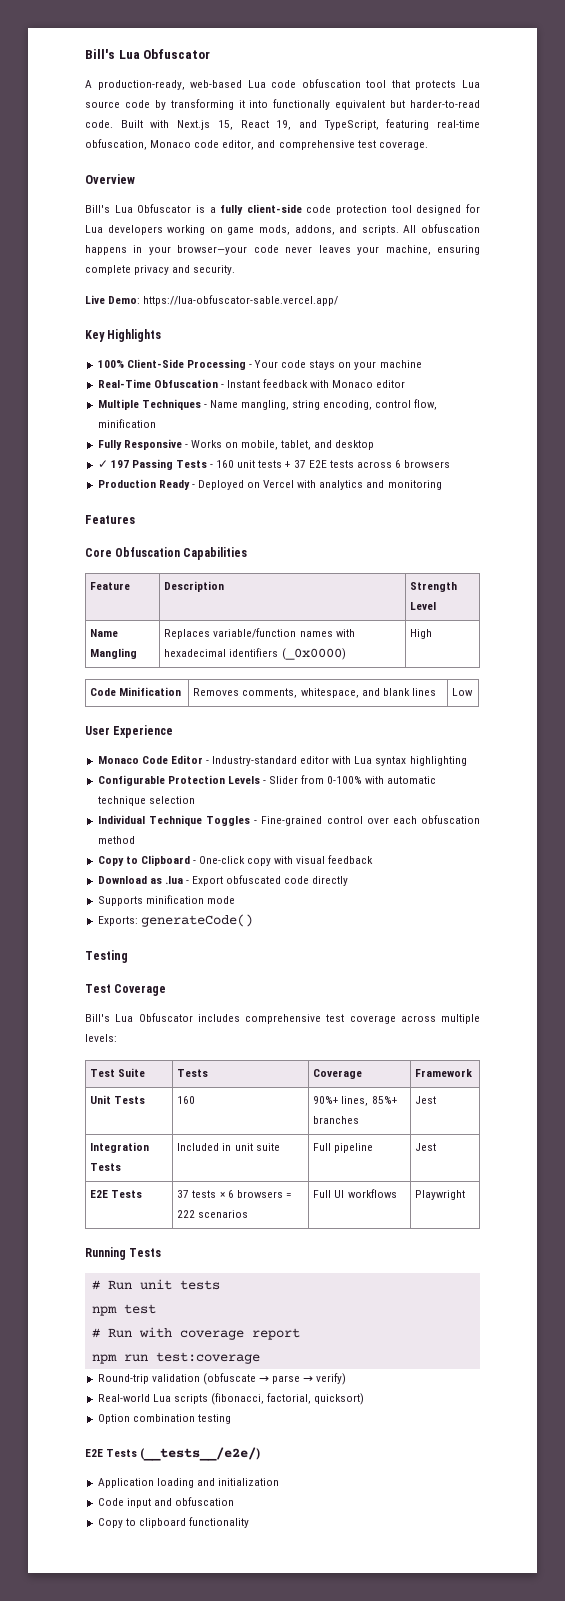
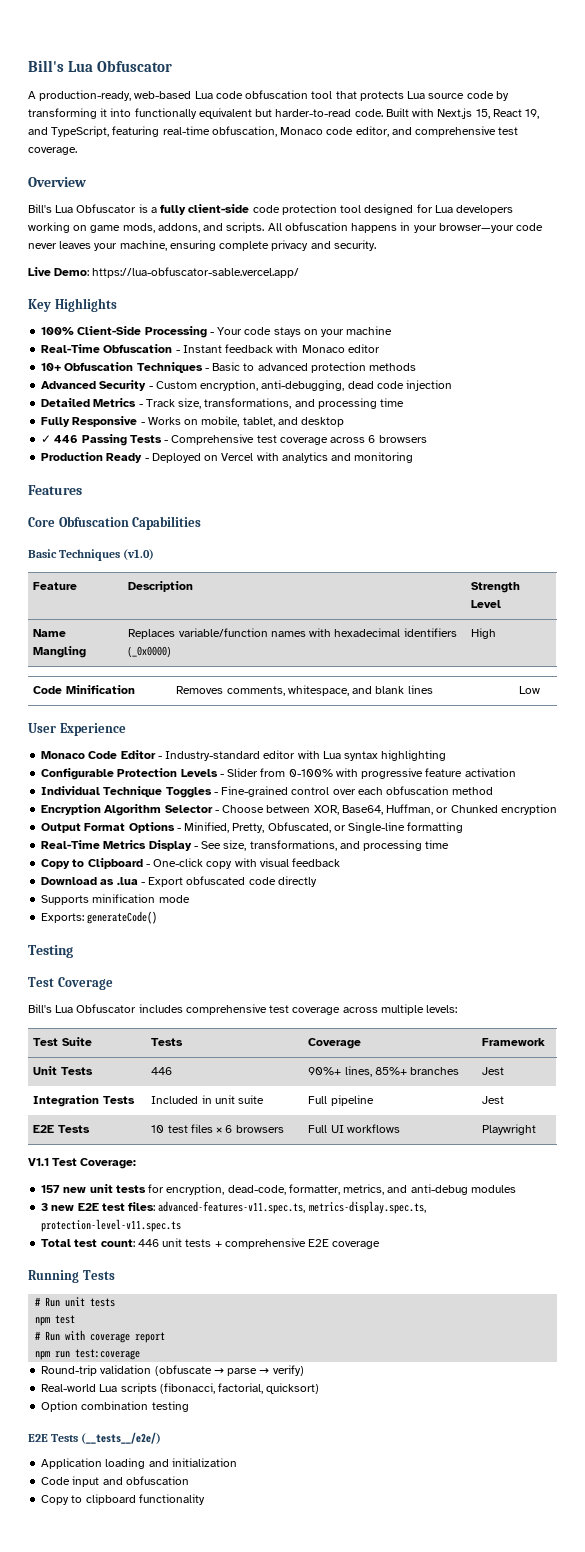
[97,399,438,410] [97,419,156,428] Multiple Techniques - Name mangling, string encoding, control flow, minification -> [41,362,417,373] [41,380,453,391] [41,398,405,409] 10+ Obfuscation Techniques - Basic to advanced protection methods // Advanced Security - Custom encryption, anti-debugging, dead code injection // Detailed Metrics - Track size, transformations, and processing time
[110,460,129,468] 197 -> [54,435,79,443] 446
[216,460,354,468] 160 unit tests + 37 E2E tests -> [171,434,328,445] Comprehensive test coverage
(248, 553) none -> [28,549,155,561] // Basic Techniques (v1.0)
[387,776,437,784] [97,796,195,806] automatic technique selection -> [361,768,516,779] progressive feature activation
(135, 840) none -> [41,804,557,816] [41,822,464,833] [41,840,450,851] // Encryption Algorithm Selector - Choose between XOR, Base64, Huffman, or Chunked encryption // Output Format Options - Minified, Pretty, Obfuscated, or Single-line formatting // Real-Time Metrics Display - See size, transformations, and processing time
[177,1096,196,1104] 160 -> [151,1067,173,1075] 446
[177,1190,217,1198] 37 tests -> [151,1124,213,1133] 10 test files
[285,1193,292,1198] [177,1210,249,1218] = 222 scenarios -> (284, 1129) none
(466, 1195) none -> [28,1158,137,1169] [41,1184,516,1195] [41,1201,426,1214] [41,1219,182,1232] [41,1238,381,1249] // V1.1 Test Coverage: // 157 new unit tests for encryption, dead-code, formatter, metrics, and anti-debug modules // 3 new E2E test files: advanced-features-v11.spec.ts, metrics-display.spec.ts, protection-level-v11.spec.ts // Total test count: 446 unit tests + comprehensive E2E coverage

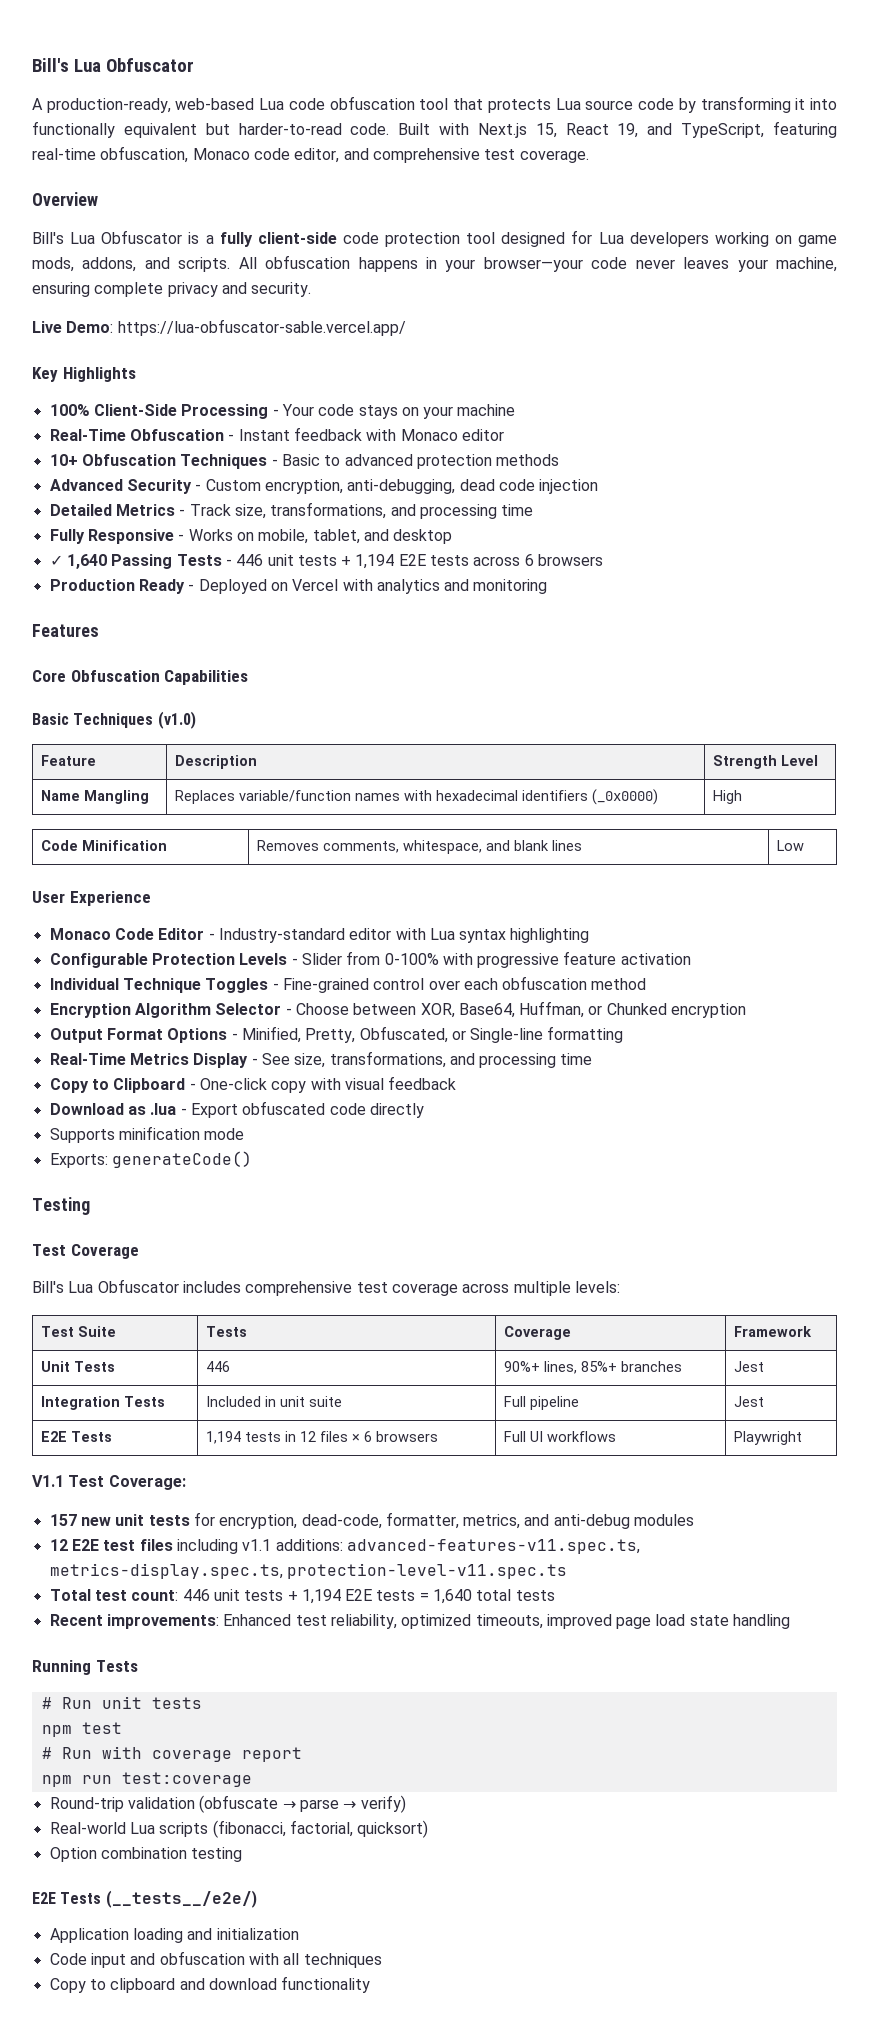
[54,435,79,443] 446 -> [66,554,107,569] 1,640
[171,434,328,445] Comprehensive test coverage -> [236,554,470,569] 446 unit tests + 1,194 E2E tests
[151,1125,188,1133] 10 test -> [205,1431,316,1444] 1,194 tests in 12
[41,1202,156,1211] 3 new E2E test files: -> [49,1539,343,1554] 12 E2E test files including v1.1 additions:
[224,1238,381,1249] comprehensive E2E coverage -> [301,1589,555,1604] [49,1614,791,1629] 1,194 E2E tests = 1,640 total tests // Recent improvements: Enhanced test reliability, optimized timeouts, improved page load state handling
(189, 1480) none -> [248,1953,382,1968] with all techniques
(136, 1499) none -> [179,1978,277,1990] and download

